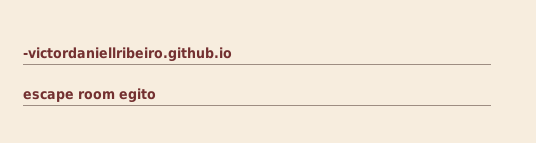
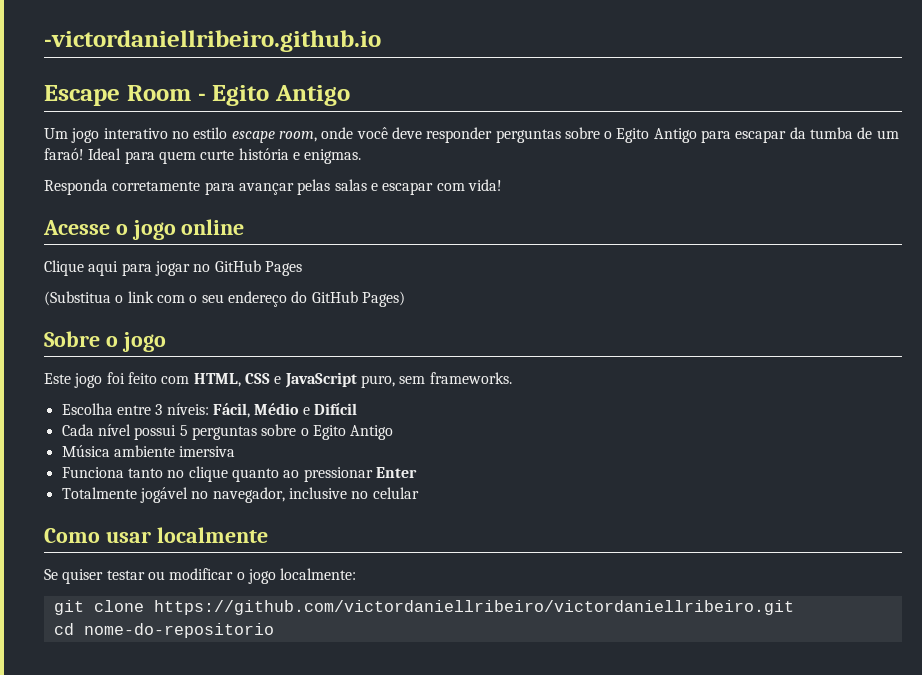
[23,88,156,103] escape room egito -> [44,85,350,106] [44,127,899,143] [44,148,362,164] [44,179,502,195] [43,219,245,240] [44,260,302,276] [44,291,405,307] [44,331,166,352] [44,372,512,388] [61,403,357,418] [61,424,394,440] [61,445,236,457] [61,466,417,482] [61,487,419,503] [44,527,268,543] [44,568,357,584] [53,600,794,615] [53,623,274,638] Escape Room - Egito Antigo // Um jogo interativo no estilo escape room, onde você deve responder perguntas sobre o Egito Antigo para escapar da tumba de um faraó! Ideal para quem curte história e enigmas. // Responda corretamente para avançar pelas salas e escapar com vida! // Acesse o jogo online // Clique aqui para jogar no GitHub Pages // (Substitua o link com o seu endereço do GitHub Pages) // Sobre o jogo // Este jogo foi feito com HTML, CSS e JavaScript puro, sem frameworks. // Escolha entre 3 níveis: Fácil, Médio e Difícil // Cada nível possui 5 perguntas sobre o Egito Antigo // Música ambiente imersiva // Funciona tanto no clique quanto ao pressionar Enter // Totalmente jogável no navegador, inclusive no celular // Como usar localmente // Se quiser testar ou modificar o jogo localmente: // git clone https://github.com/victordaniellribeiro/victordaniellribeiro.git // cd nome-do-repositorio

